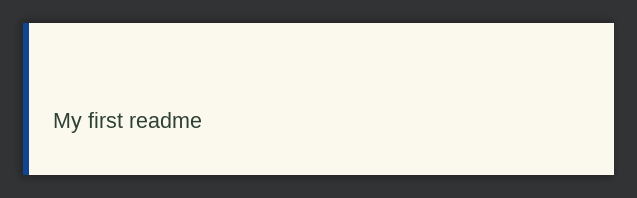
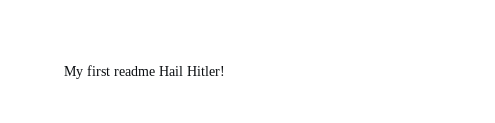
(202, 120) none -> [159,66,225,76] Hail Hitler!

